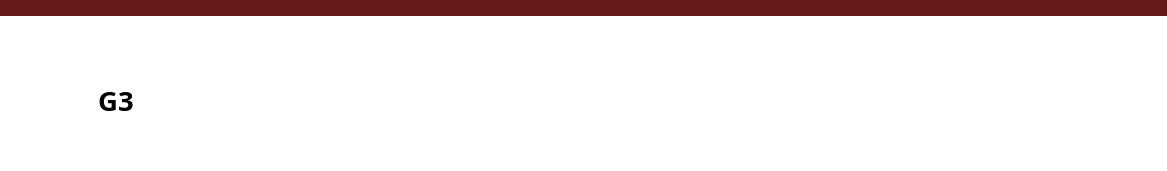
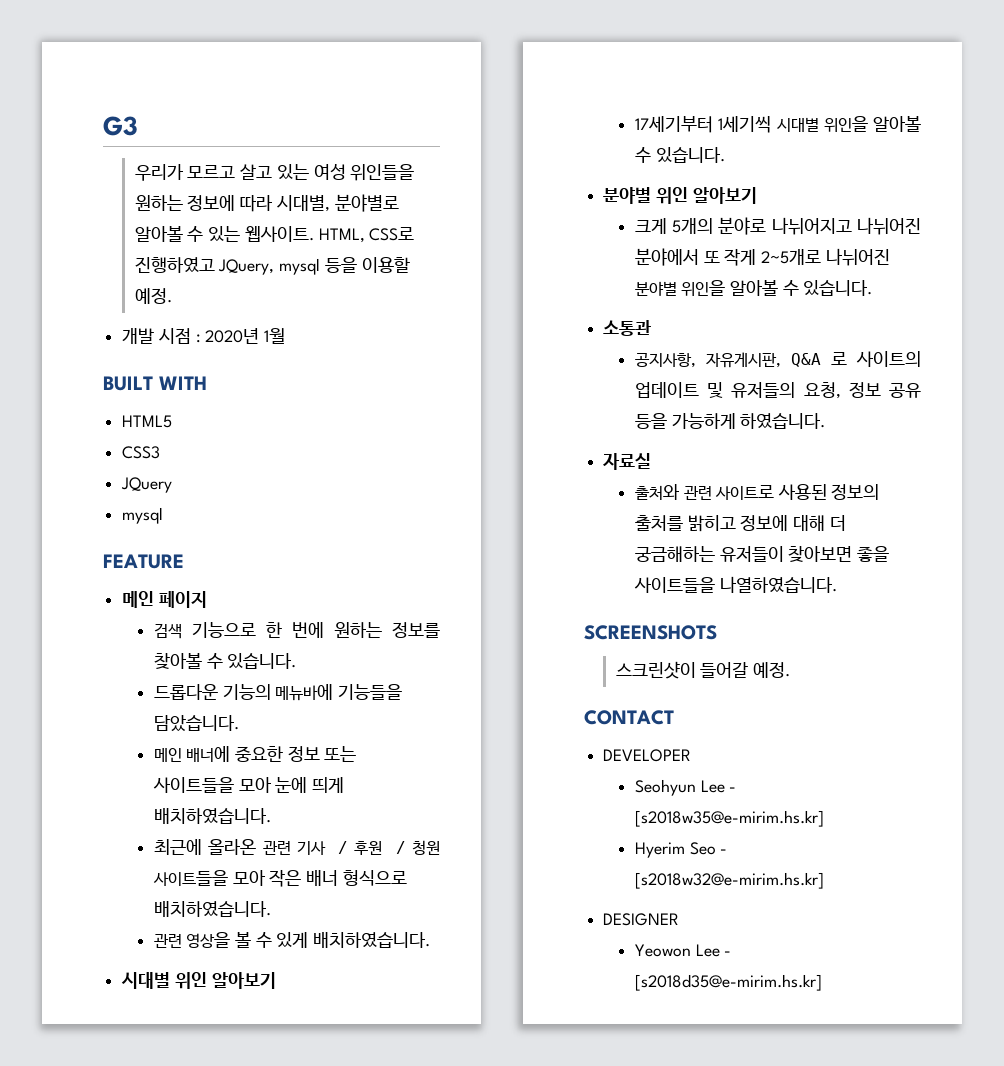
(134, 101) none -> [134,164,415,181] [134,194,399,212] [134,226,415,243] [134,257,410,275] [134,288,172,304] [122,328,286,344] [103,376,207,391] [122,415,173,428] [122,446,161,459] [121,477,173,493] [122,507,164,524] [103,554,184,569] [122,591,207,608] [153,622,441,639] [153,653,297,669] [153,684,403,701] [153,715,239,732] [153,746,357,762] [152,777,345,793] [153,808,271,824] [153,839,440,855] [152,869,407,887] [153,901,271,917] [153,932,431,948] [121,972,276,989] [634,116,921,133] [634,147,725,163] [603,187,757,204] [634,217,921,235] [634,248,890,266] [634,280,873,296] [603,320,652,336] [634,351,921,368] [634,382,921,399] [634,413,826,429] [602,453,652,470] [634,484,880,500] [634,515,846,532] [634,546,890,562] [633,576,837,593] [584,625,717,640] [615,661,791,679] [584,710,674,725] [603,749,692,762] [634,779,737,796] [634,810,824,827] [634,842,728,858] [634,872,824,889] [603,913,680,926] [634,944,732,957] [634,974,822,991] // 우리가 모르고 살고 있는 여성 위인들을 원하는 정보에 따라 시대별, 분야별로 알아볼 수 있는 웹사이트. HTML, CSS로 진행하였고 JQuery, mysql 등을 이용할 예정. // 개발 시점 : 2020년 1월 // BUILT WITH // HTML5 // CSS3 // JQuery // mysql // FEATURE // 메인 페이지 // 검색 기능으로 한 번에 원하는 정보를 찾아볼 수 있습니다. // 드롭다운 기능의 메뉴바에 기능들을 담았습니다. // 메인 배너에 중요한 정보 또는 사이트들을 모아 눈에 띄게 배치하였습니다. // 최근에 올라온 관련 기사 / 후원 / 청원 사이트들을 모아 작은 배너 형식으로 배치하였습니다. // 관련 영상을 볼 수 있게 배치하였습니다. // 시대별 위인 알아보기 // 17세기부터 1세기씩 시대별 위인을 알아볼 수 있습니다. // 분야별 위인 알아보기 // 크게 5개의 분야로 나뉘어지고 나뉘어진 분야에서 또 작게 2~5개로 나뉘어진 분야별 위인을 알아볼 수 있습니다. // 소통관 // 공지사항, 자유게시판, Q&A 로 사이트의 업데이트 및 유저들의 요청, 정보 공유 등을 가능하게 하였습니다. // 자료실 // 출처와 관련 사이트로 사용된 정보의 출처를 밝히고 정보에 대해 더 궁금해하는 유저들이 찾아보면 좋을 사이트들을 나열하였습니다. // SCREENSHOTS // 스크린샷이 들어갈 예정. // CONTACT // DEVELOPER // Seohyun Lee - [s2018w35@e-mirim.hs.kr] // Hyerim Seo - [s2018w32@e-mirim.hs.kr] // DESIGNER // Yeowon Lee - [s2018d35@e-mirim.hs.kr]

